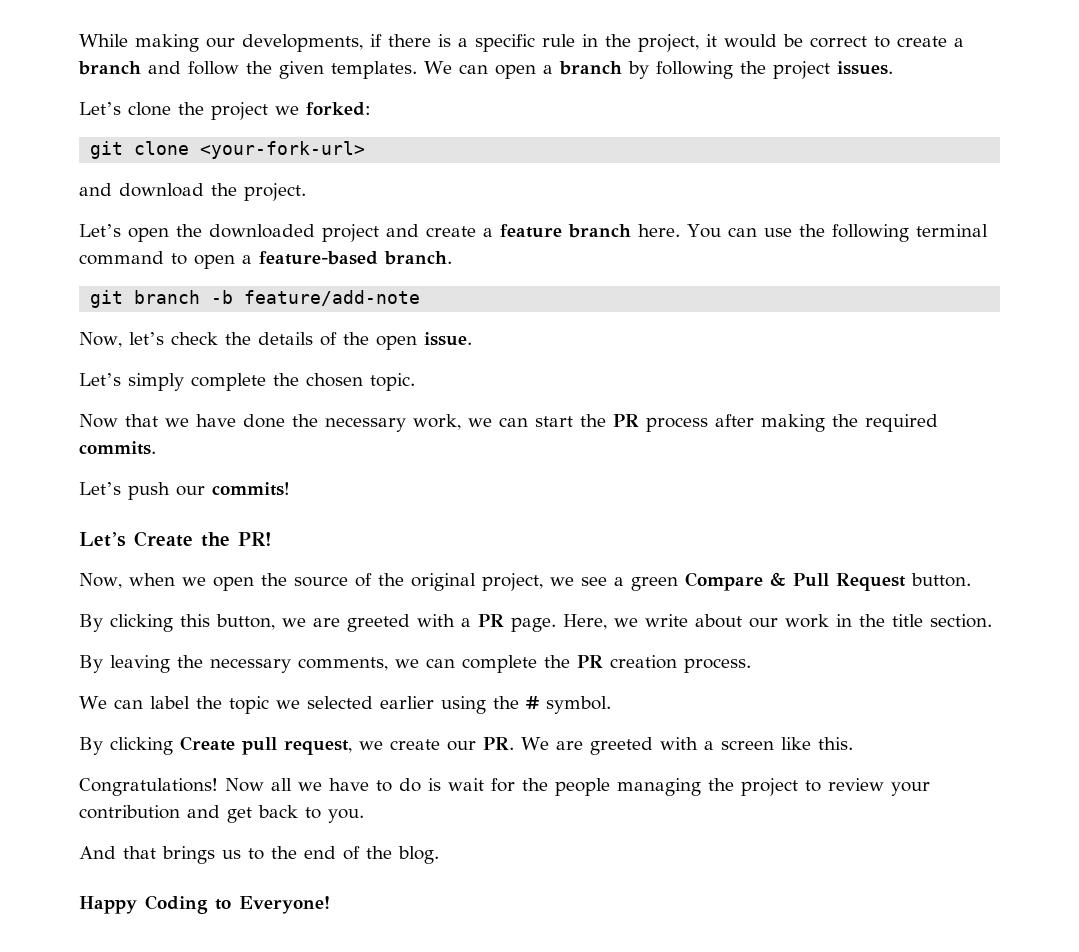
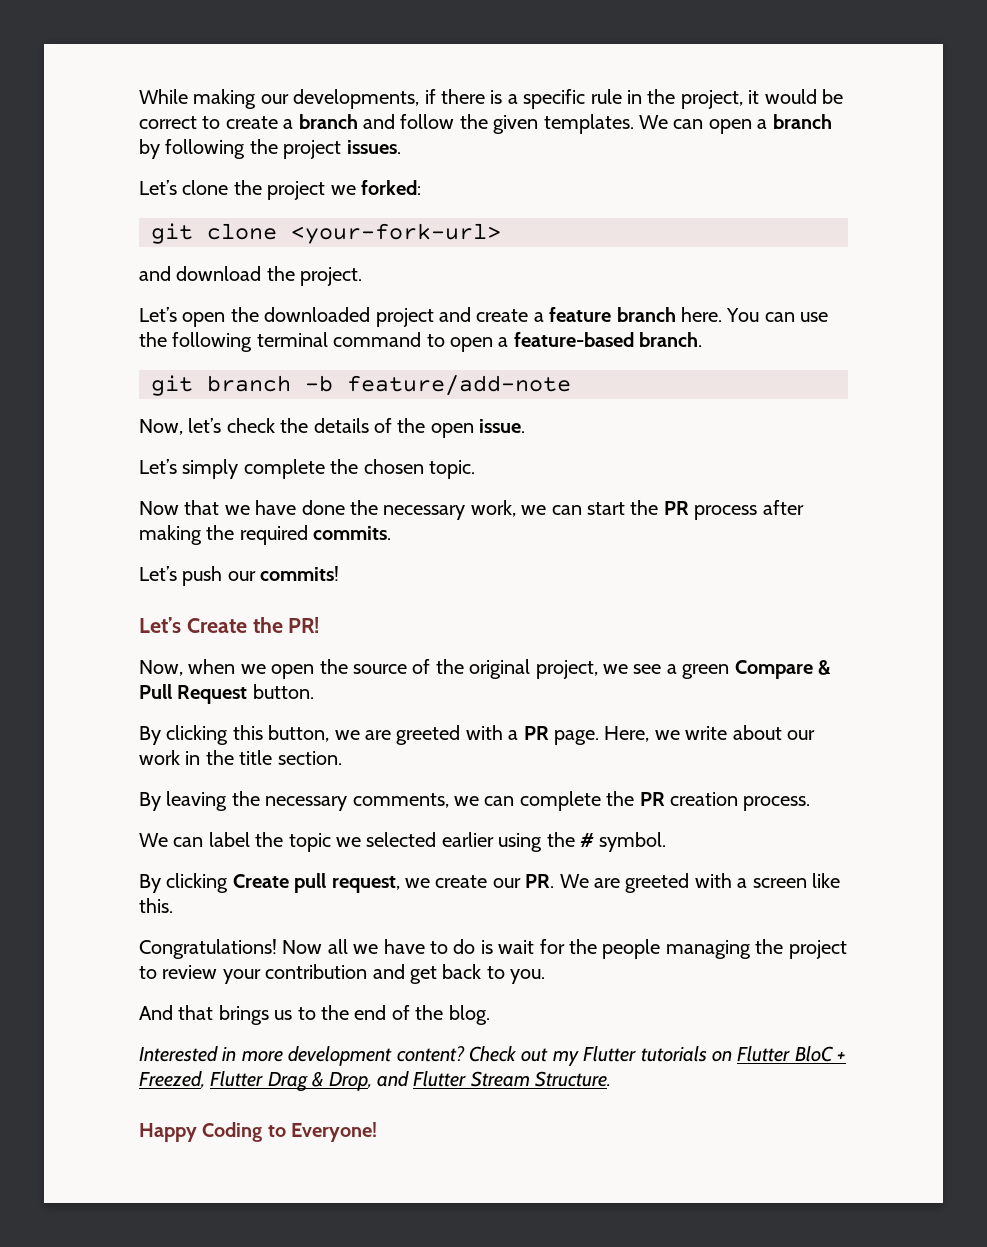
(439, 855) none -> [139,1046,847,1066] [139,1071,612,1092] // Interested in more development content? Check out my Flutter tutorials on Flutter BloC + Freezed, Flutter Drag & Drop, and Flutter Stream Structure.

